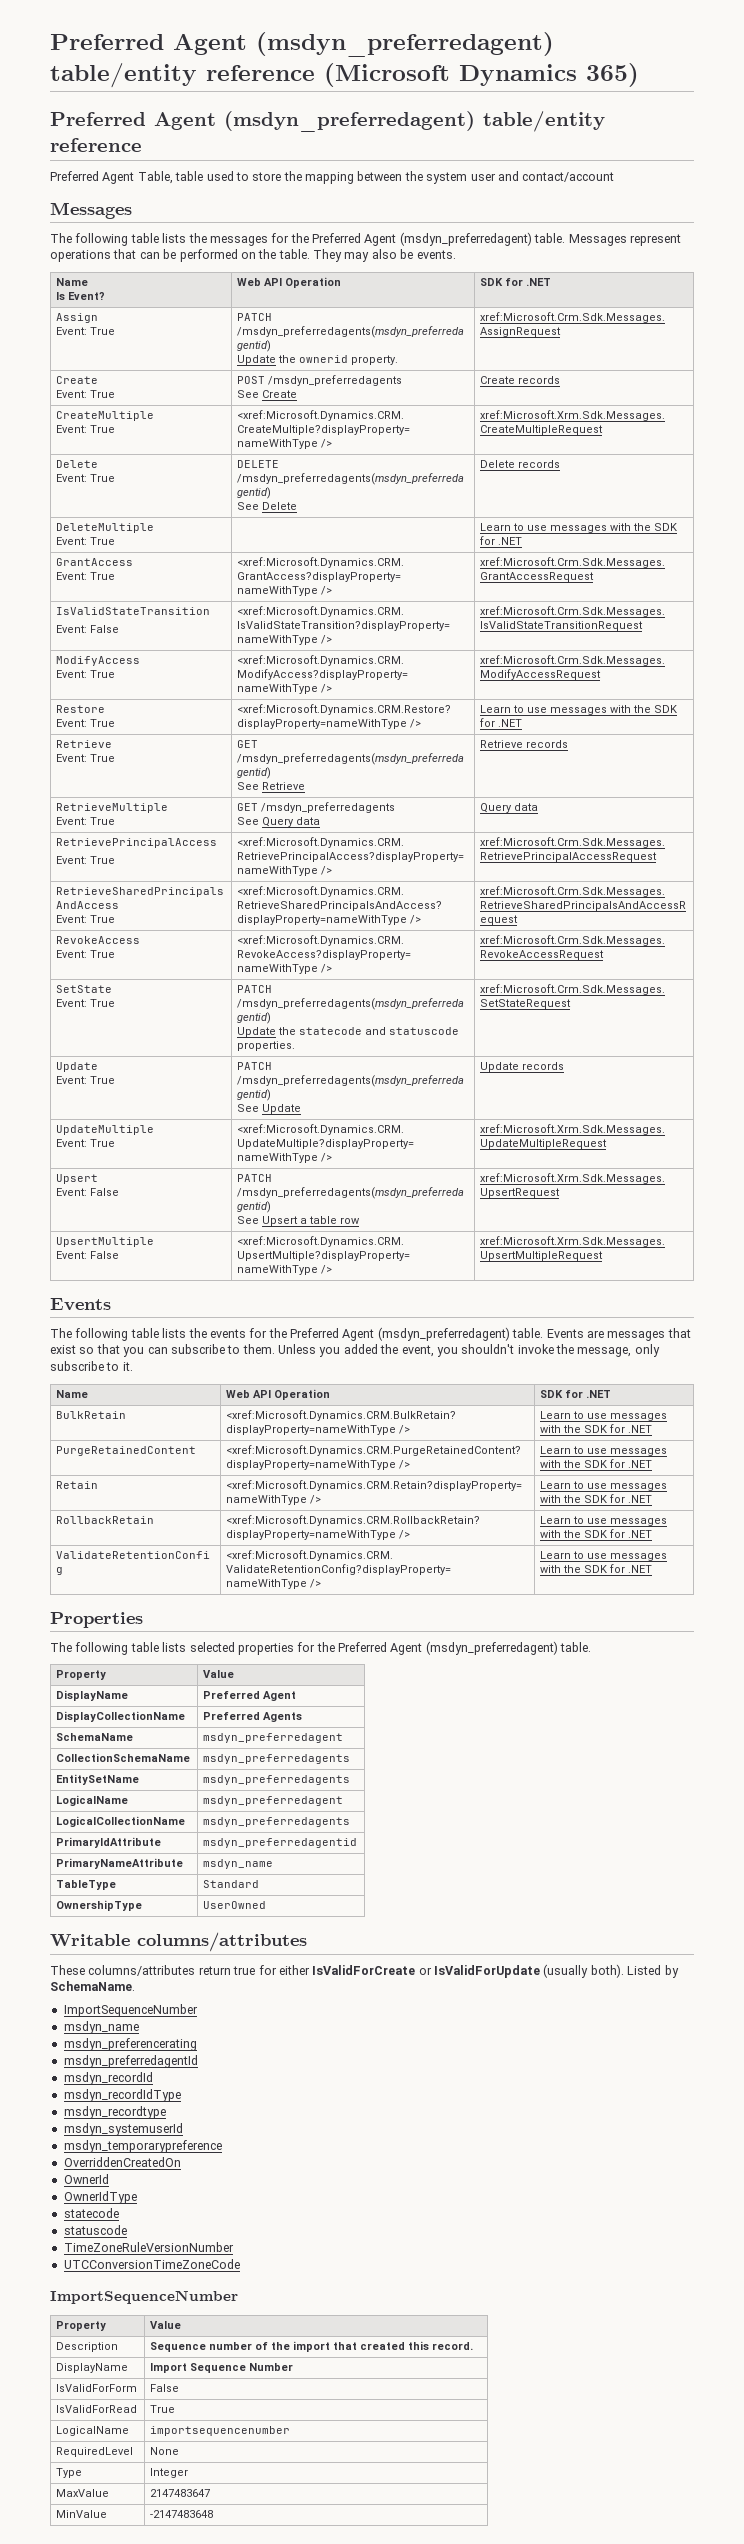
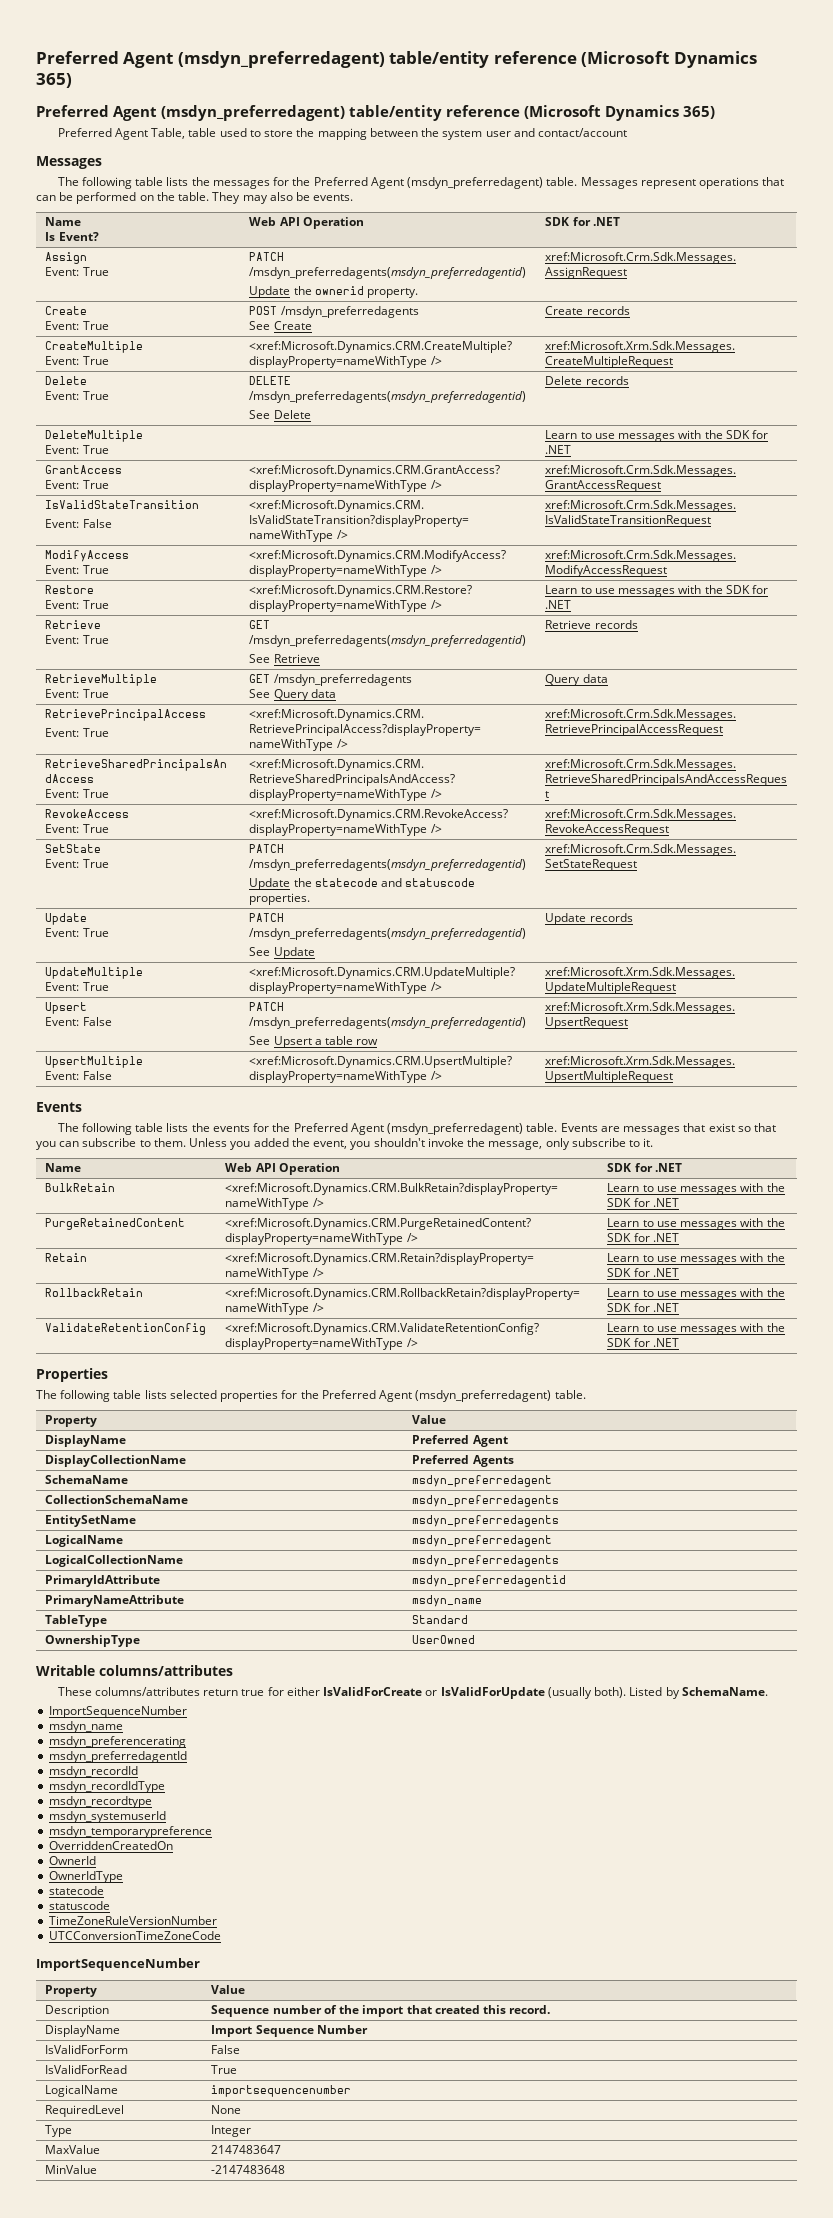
(142, 145) none -> [524,105,716,121] (Microsoft Dynamics 365)

